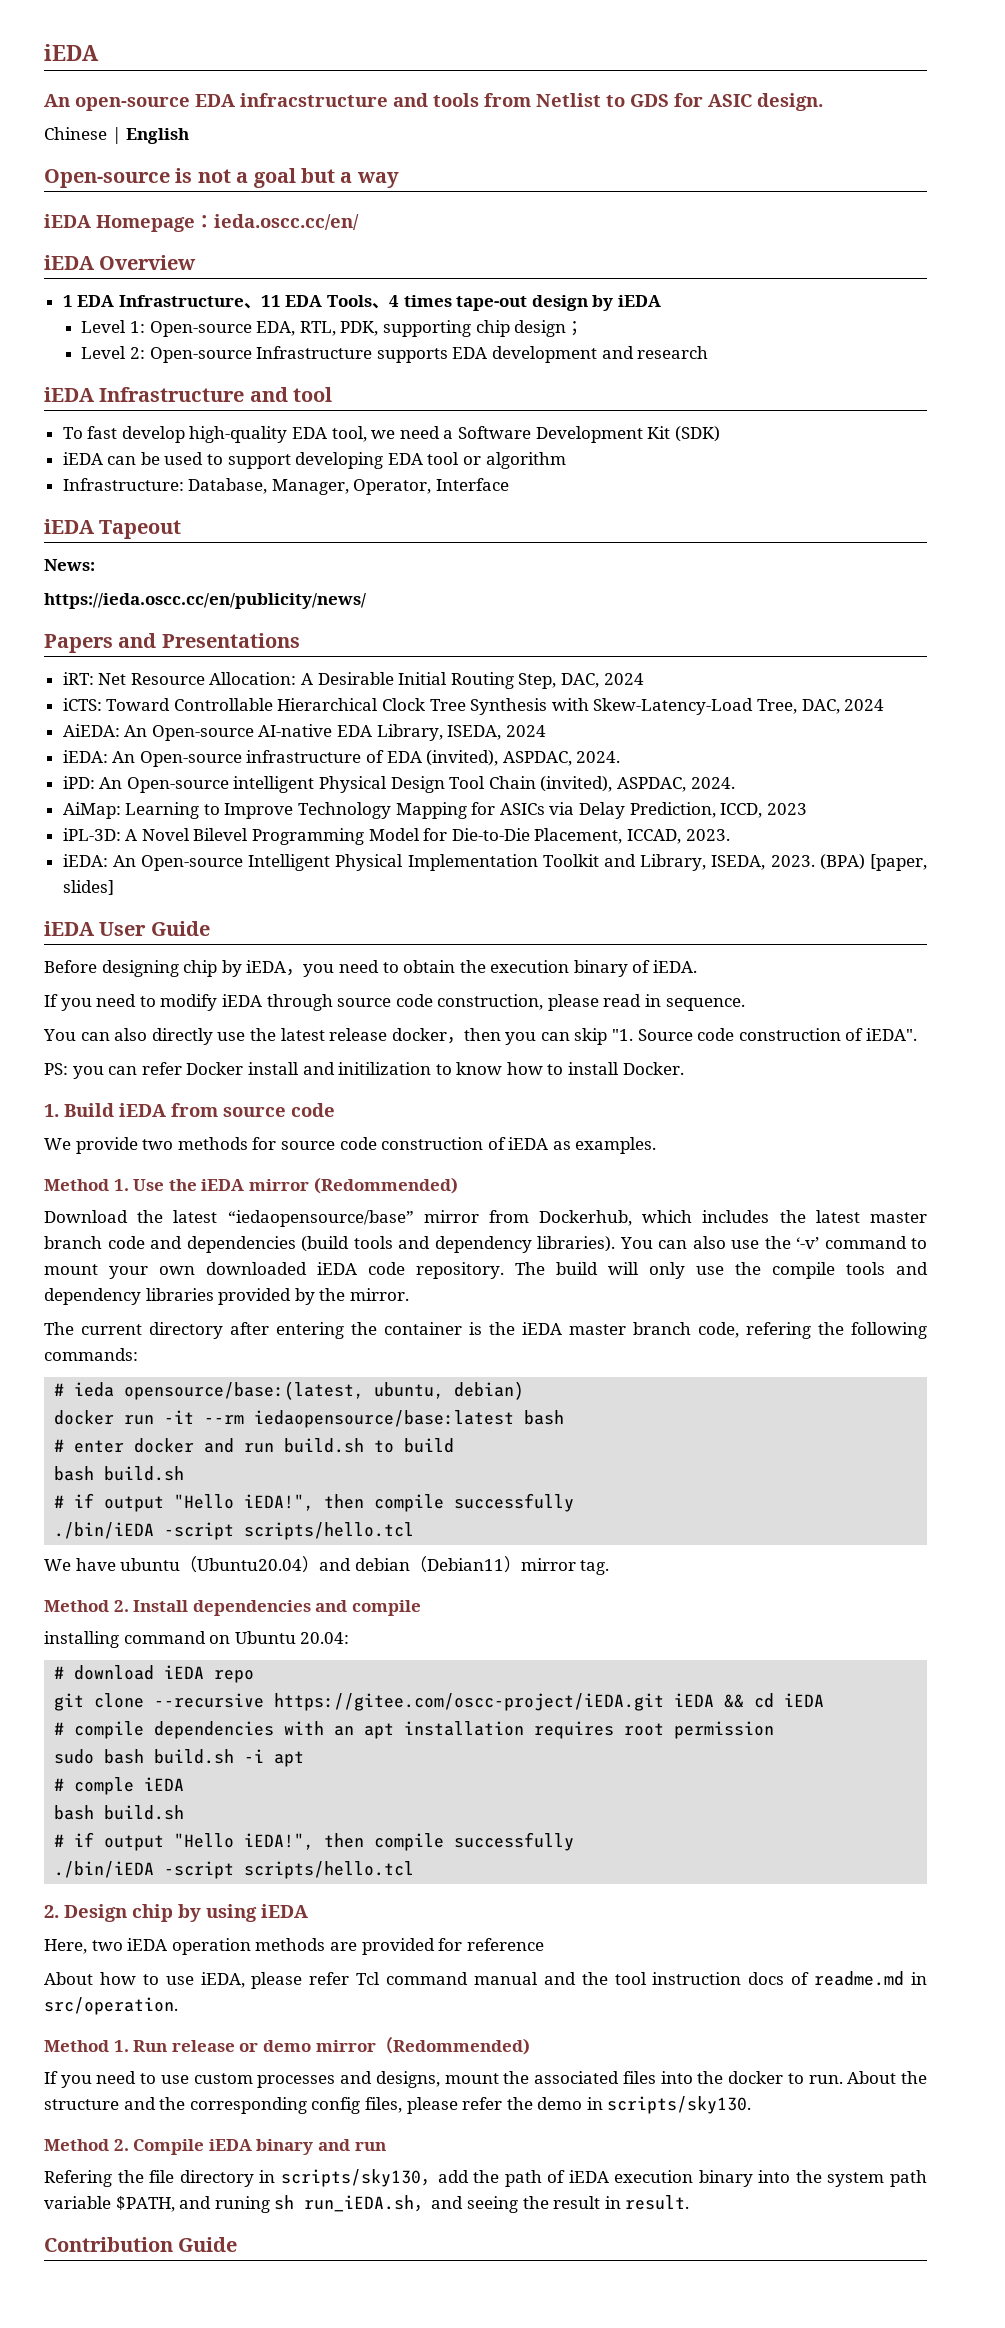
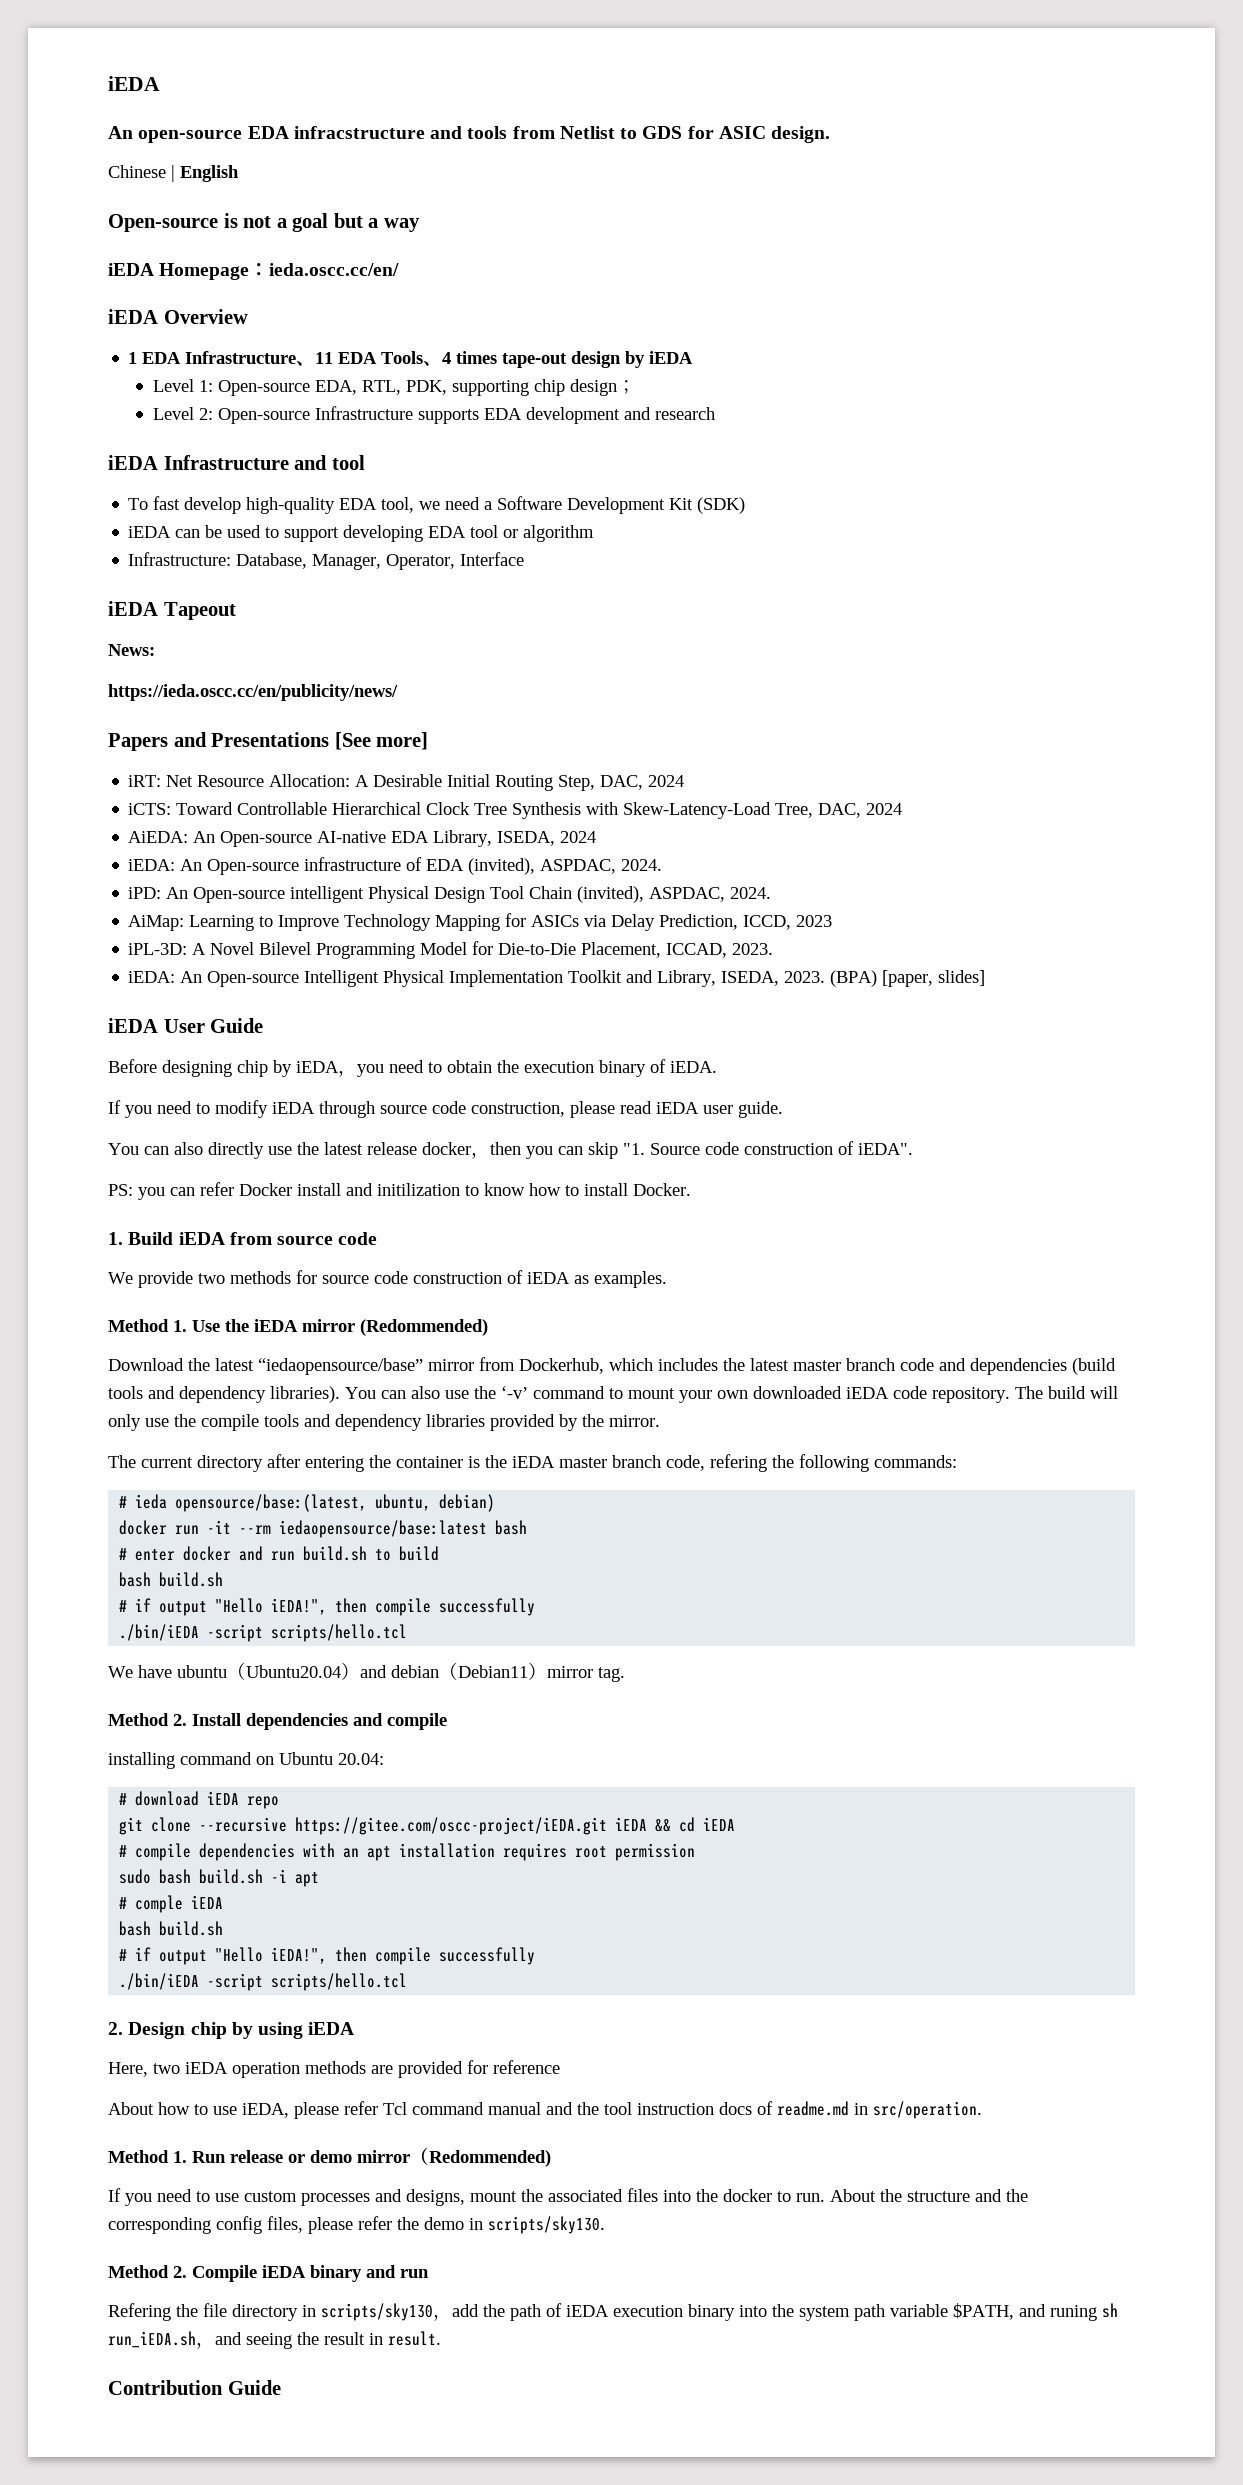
(300, 640) none -> [334,732,429,750] [See more]
[645,994,745,1011] in sequence. -> [656,1101,783,1118] iEDA user guide.

